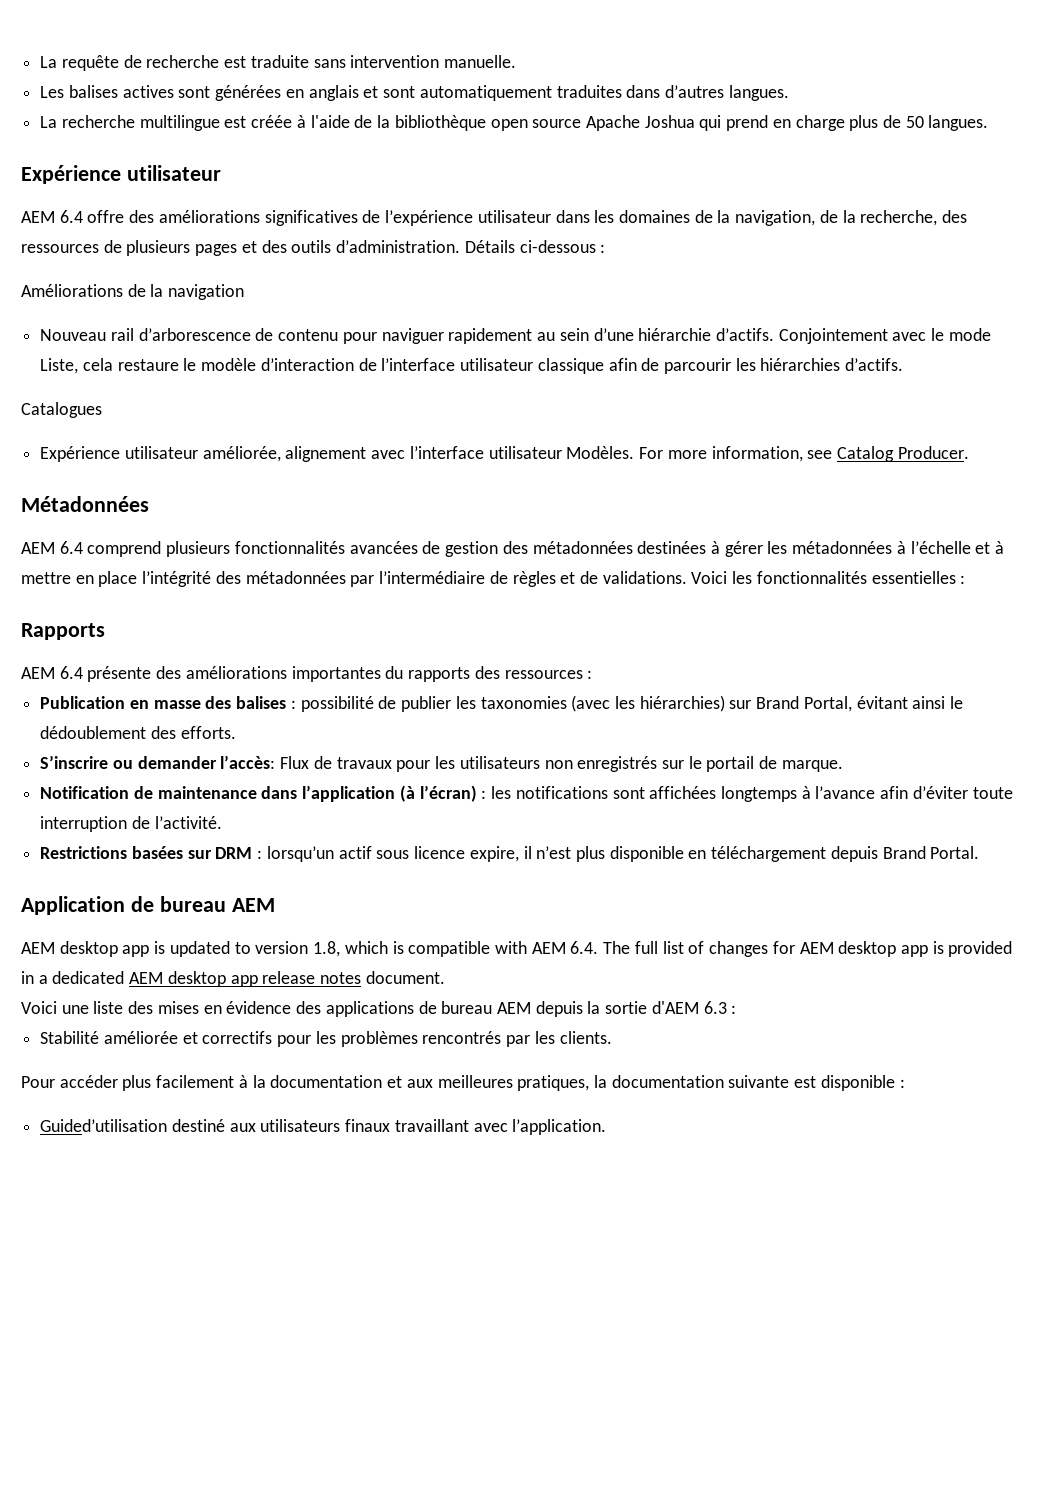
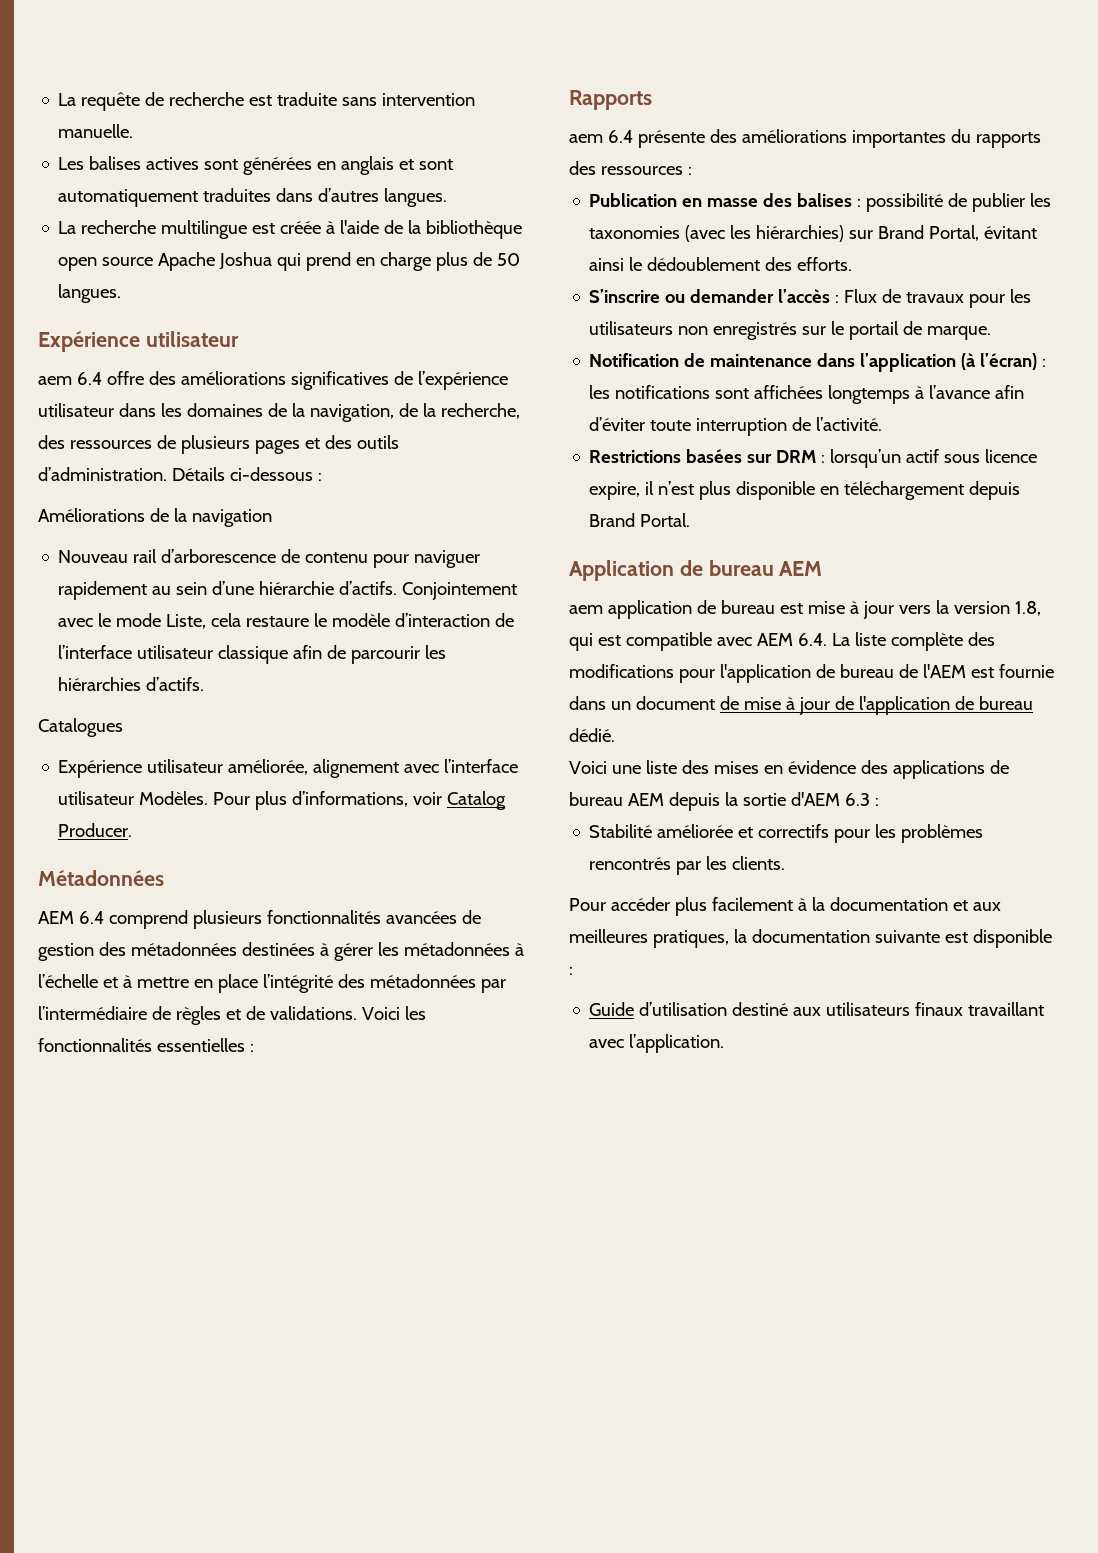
[21,211,55,223] AEM -> [38,376,72,385] aem
[639,446,833,462] For more information, see -> [213,791,443,810] Pour plus d’informations, voir
[21,667,55,679] AEM -> [569,134,603,143] aem
[220,755,276,769] l’accès: -> [778,289,840,303] l’accès :
[21,941,1013,957] [21,971,445,987] AEM desktop app is updated to version 1.8, which is compatible with AEM 6.4. The full list of changes for AEM desktop app is provided in a dedicated AEM desktop app release notes document. -> [569,600,1041,619] [569,632,995,651] [569,664,1054,683] [569,696,1033,715] [569,728,615,742] aem application de bureau est mise à jour vers la version 1.8, qui est compatible avec AEM 6.4. La liste complète des modifications pour l'application de bureau de l'AEM est fournie dans un document de mise à jour de l'application de bureau dédié.
[40,1119,168,1132] Guided’utilisation -> [589,1002,728,1016] Guide d’utilisation

